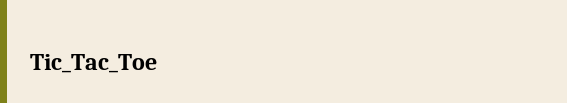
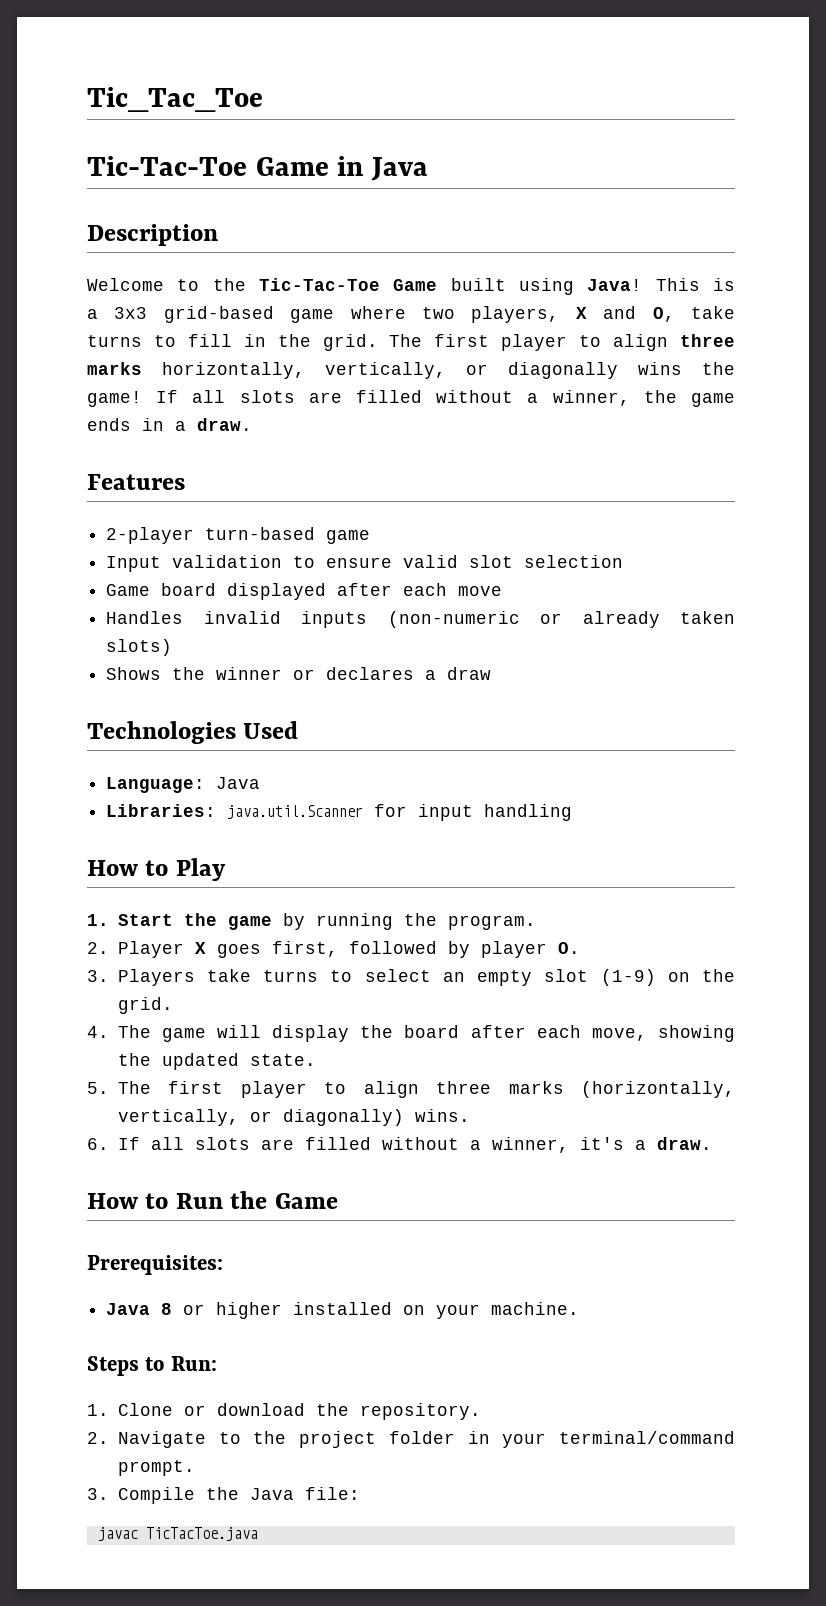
(157, 63) none -> [87,156,428,181] [87,224,218,246] [87,278,735,295] [87,306,735,323] [87,334,735,351] [87,362,735,379] [87,390,735,407] [87,418,252,431] [87,474,185,490] [106,527,371,544] [106,555,624,572] [106,583,503,600] [106,611,735,628] [106,639,173,656] [106,667,492,680] [87,721,299,744] [106,777,261,793] [106,804,573,821] [87,858,226,881] [87,913,536,930] [87,941,580,958] [87,969,736,986] [117,997,173,1014] [87,1025,736,1042] [117,1053,316,1070] [87,1081,735,1098] [117,1109,470,1126] [87,1137,712,1153] [87,1191,338,1209] [87,1255,223,1275] [106,1302,580,1319] [87,1356,217,1376] [87,1403,481,1420] [87,1431,735,1448] [117,1460,195,1476] [87,1487,360,1504] [97,1527,258,1541] // Tic-Tac-Toe Game in Java // Description // Welcome to the Tic-Tac-Toe Game built using Java! This is a 3x3 grid-based game where two players, X and O, take turns to fill in the grid. The first player to align three marks horizontally, vertically, or diagonally wins the game! If all slots are filled without a winner, the game ends in a draw. // Features // 2-player turn-based game // Input validation to ensure valid slot selection // Game board displayed after each move // Handles invalid inputs (non-numeric or already taken slots) // Shows the winner or declares a draw // Technologies Used // Language: Java // Libraries: java.util.Scanner for input handling // How to Play // 1. Start the game by running the program. // 2. Player X goes first, followed by player O. // 3. Players take turns to select an empty slot (1-9) on the grid. // 4. The game will display the board after each move, showing the updated state. // 5. The first player to align three marks (horizontally, vertically, or diagonally) wins. // 6. If all slots are filled without a winner, it's a draw. // How to Run the Game // Prerequisites: // Java 8 or higher installed on your machine. // Steps to Run: // 1. Clone or download the repository. // 2. Navigate to the project folder in your terminal/command prompt. // 3. Compile the Java file: // javac TicTacToe.java

